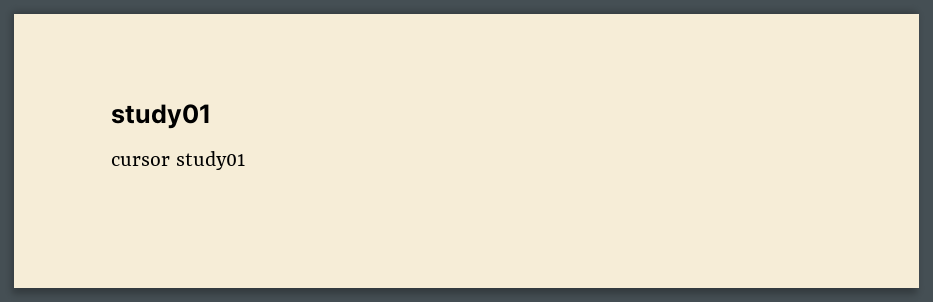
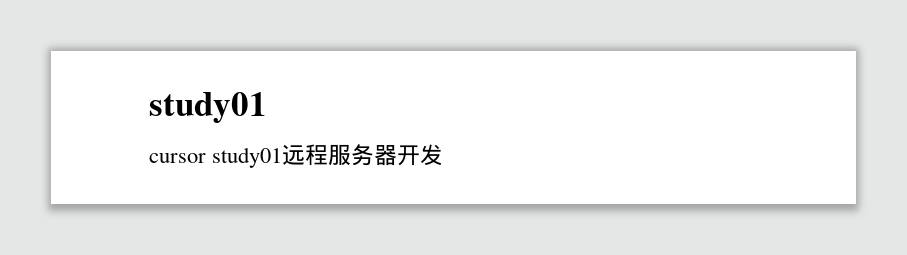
(246, 160) none -> [282,144,444,166] 远程服务器开发

